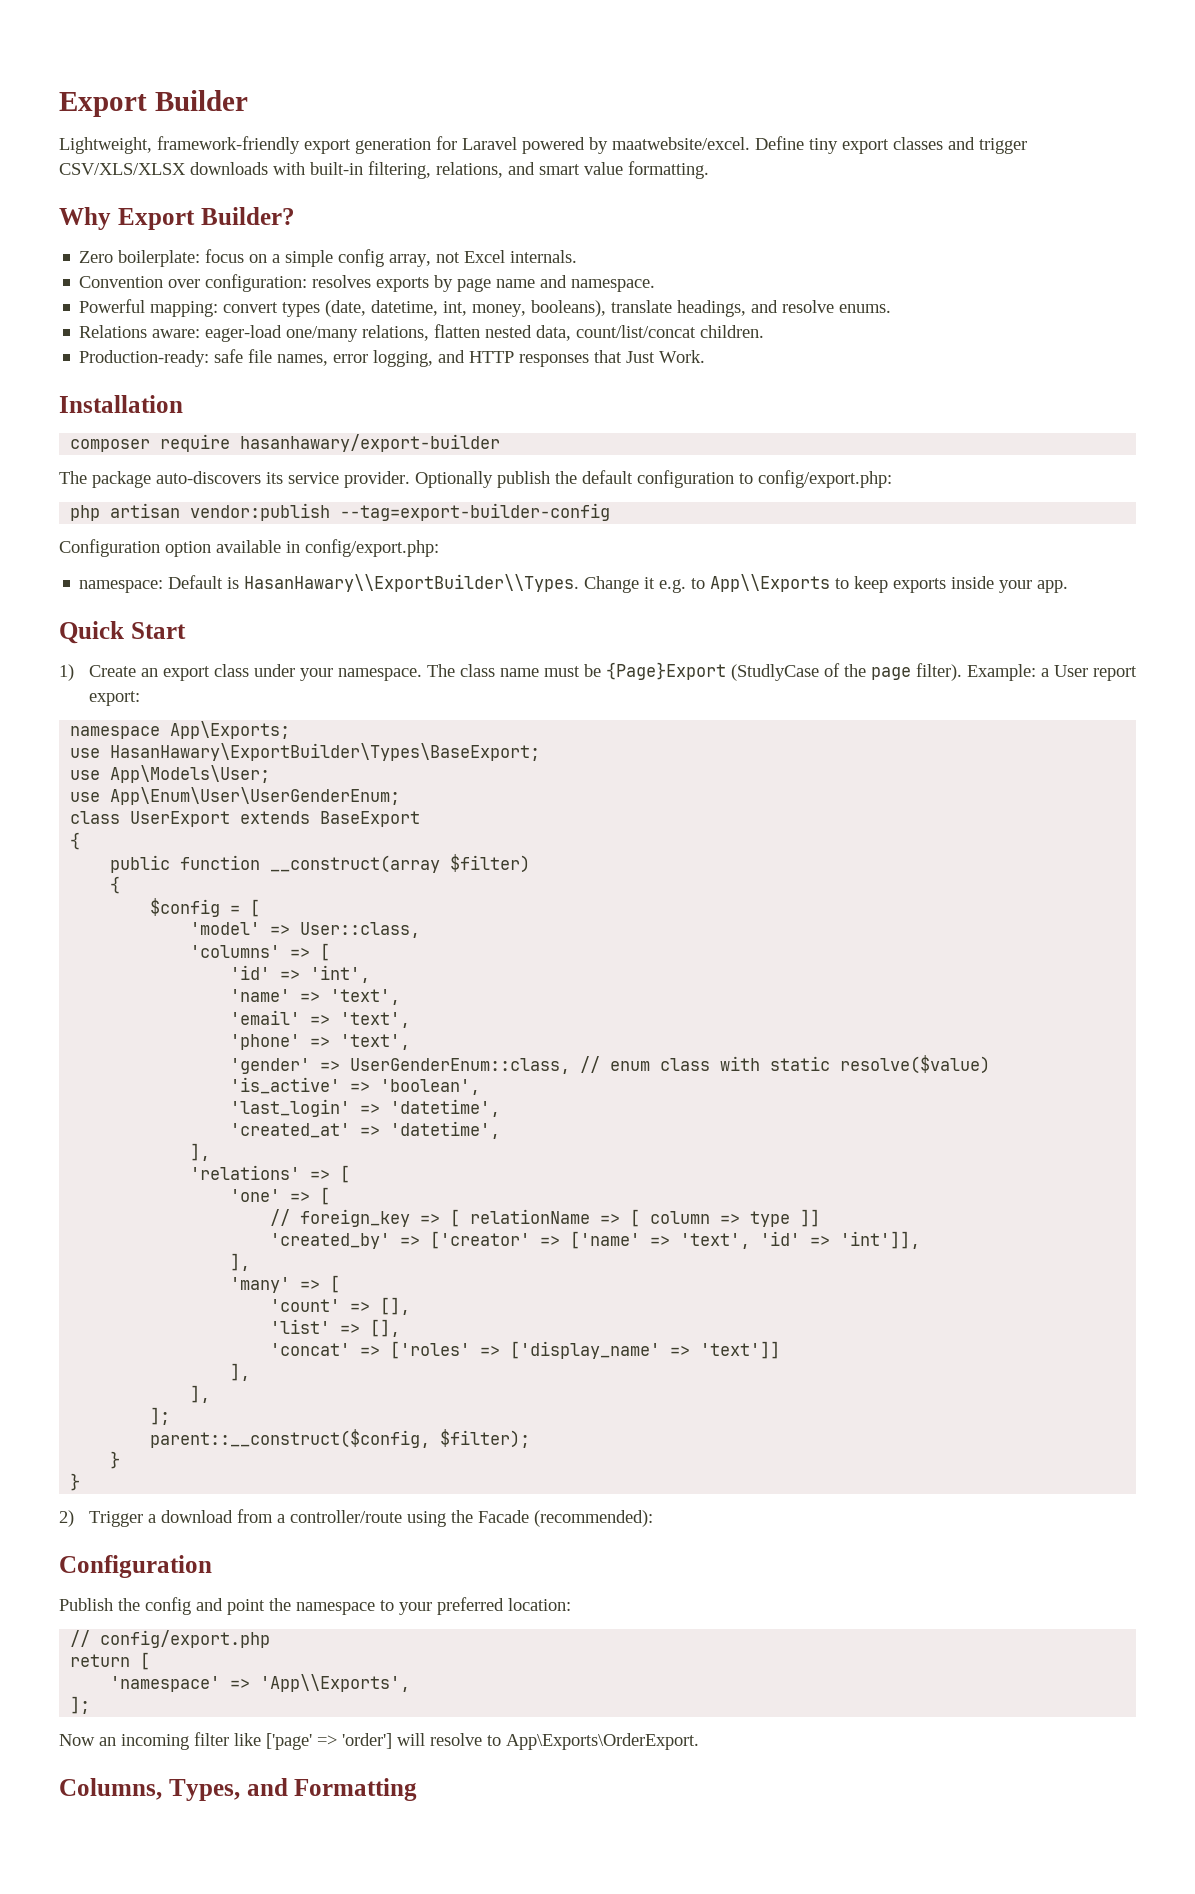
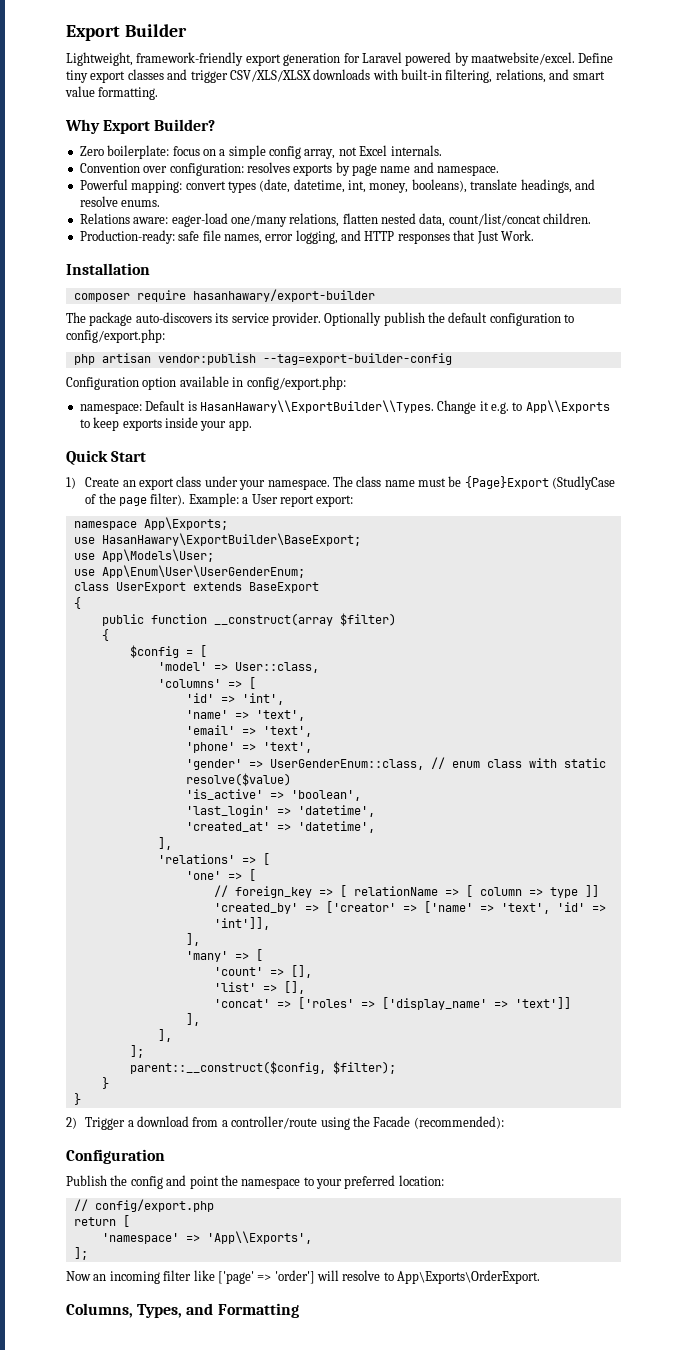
[110,743,541,761] HasanHawary\ExportBuilder\Types\BaseExport; -> [101,533,361,546] HasanHawary\ExportBuilder\BaseExport;

